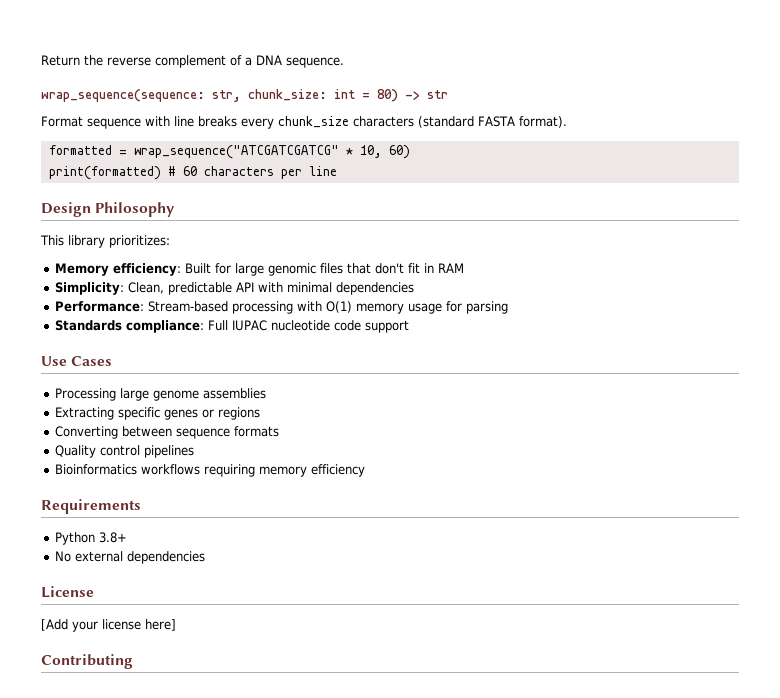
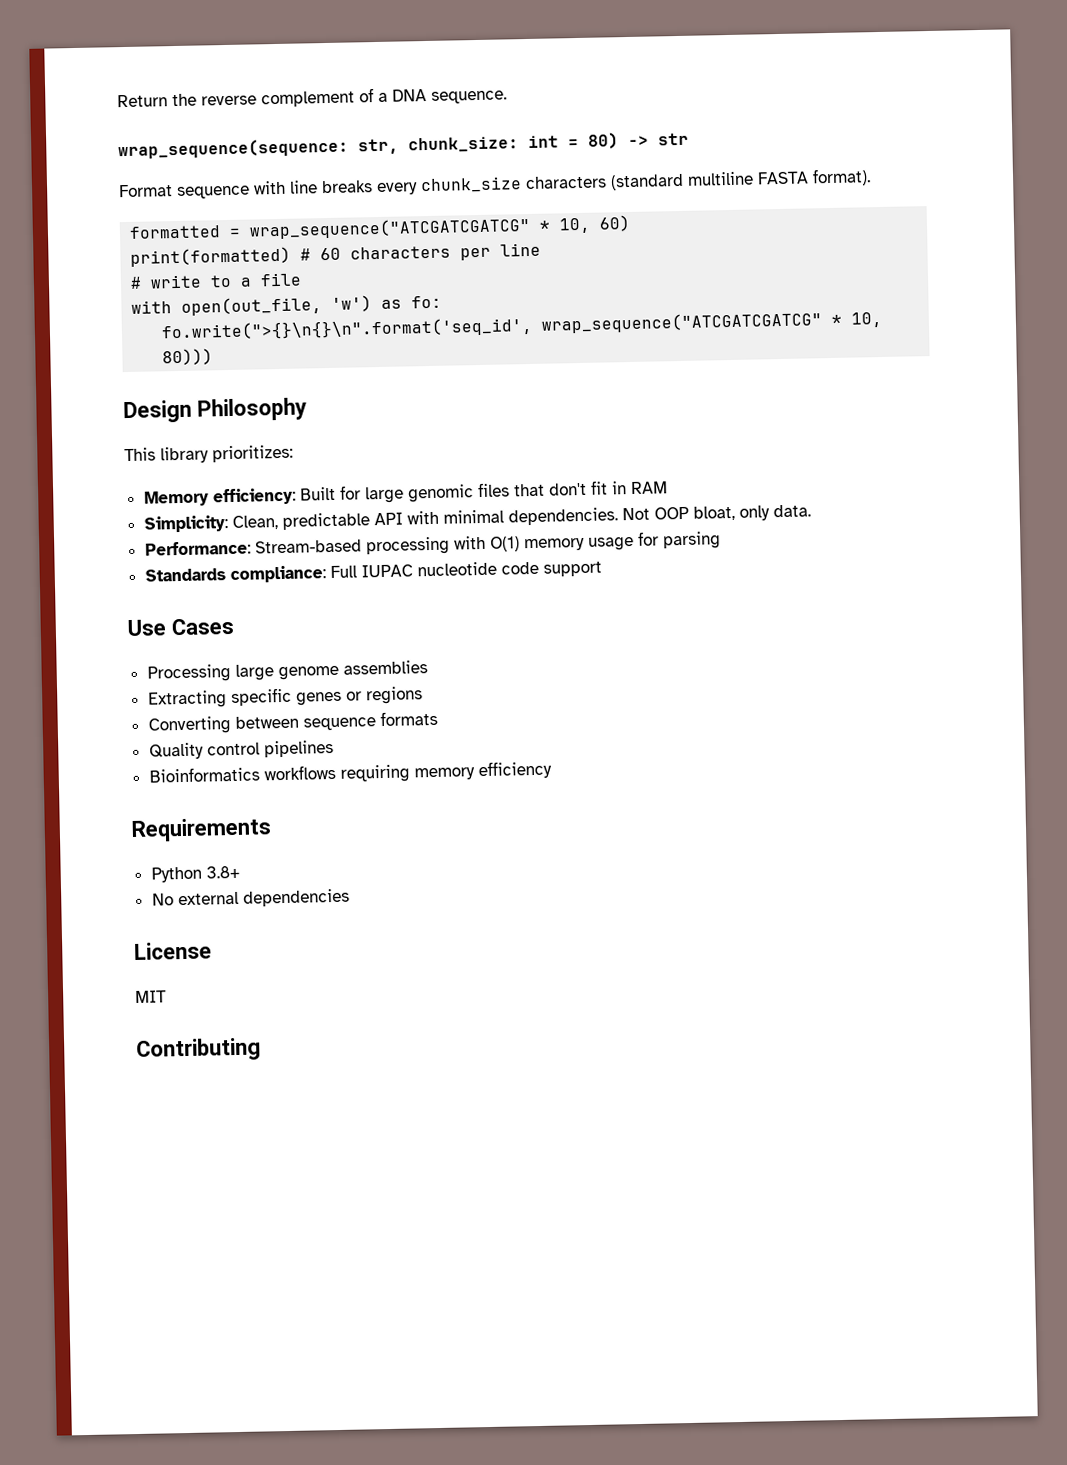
(474, 122) none -> [687,171,754,186] multiline
(337, 171) none -> [130,272,303,289] [131,295,443,316] [161,311,884,342] [162,348,214,366] // # write to a file // with open(out_file, 'w') as fo: // fo.write(">{}\n{}\n".format('seq_id', wrap_sequence("ATCGATCGATCG" * 10, 80)))
[335,282,414,295] dependencies -> [507,504,811,526] dependencies. Not OOP bloat, only data.
[41,619,176,632] [Add your license here] -> [135,990,167,1003] MIT

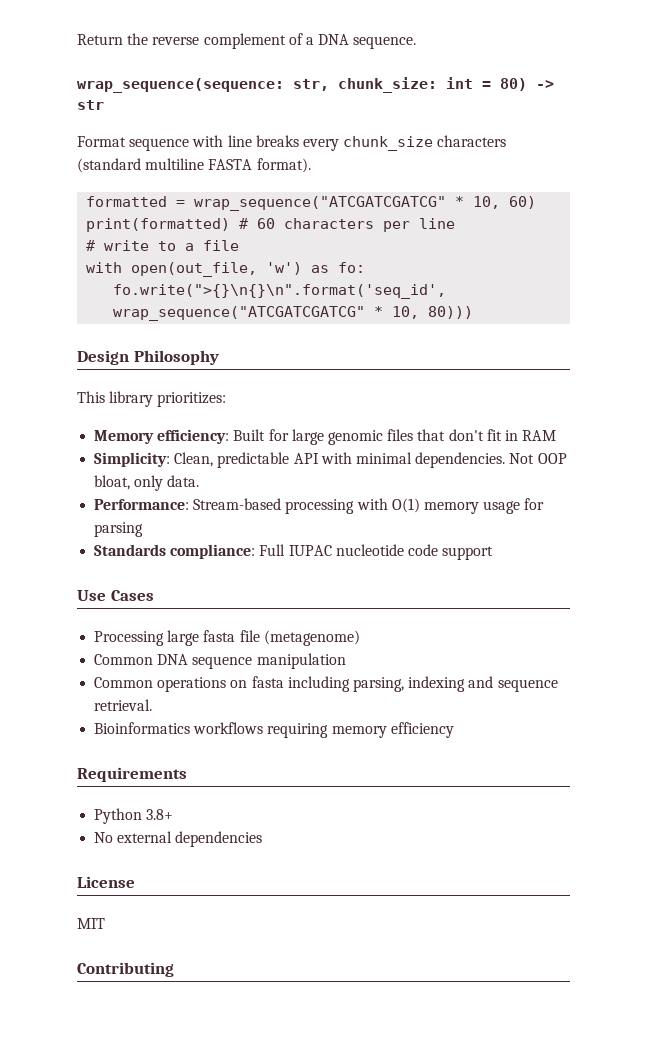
[277,660,428,681] [147,686,423,709] [147,710,438,735] [148,739,334,760] genome assemblies // Extracting specific genes or regions // Converting between sequence formats // Quality control pipelines -> [203,630,360,646] [94,653,346,669] [94,676,558,692] [94,699,153,711] fasta file (metagenome) // Common DNA sequence manipulation // Common operations on fasta including parsing, indexing and sequence retrieval.

